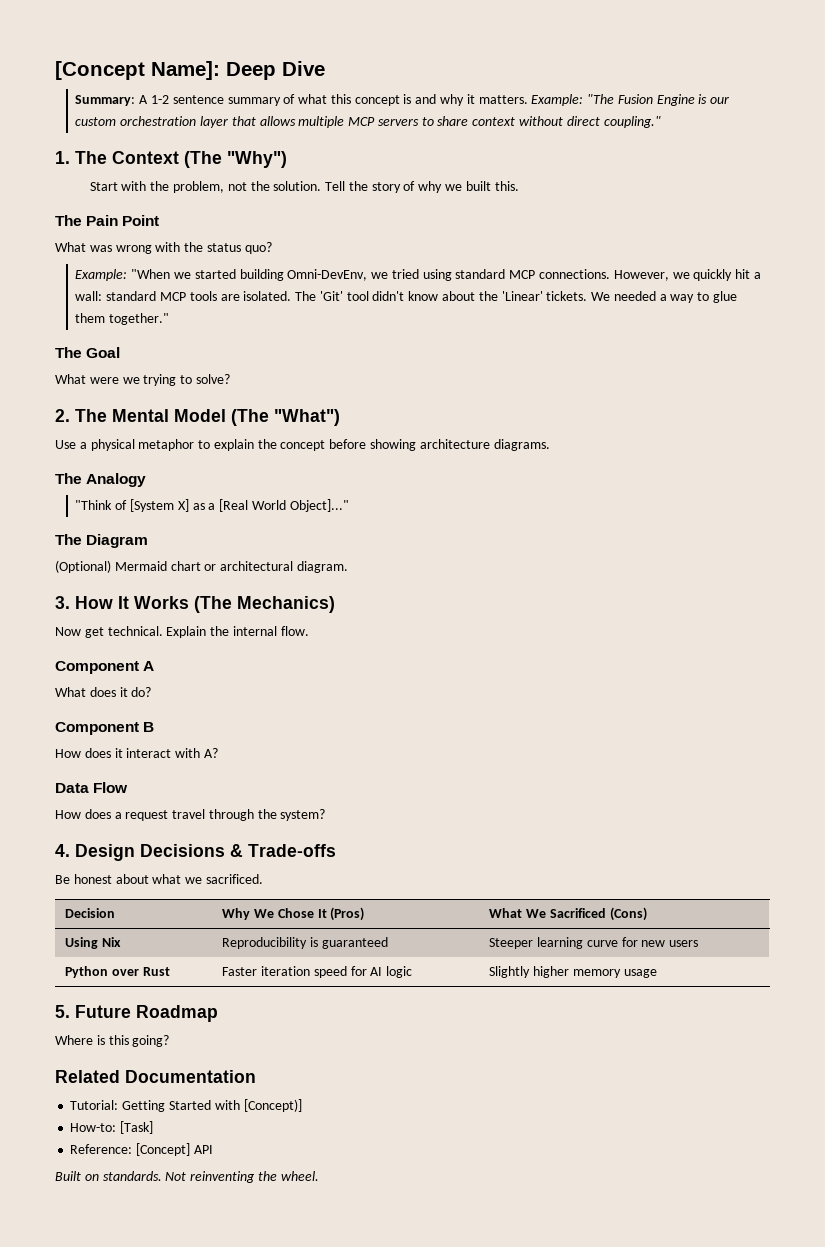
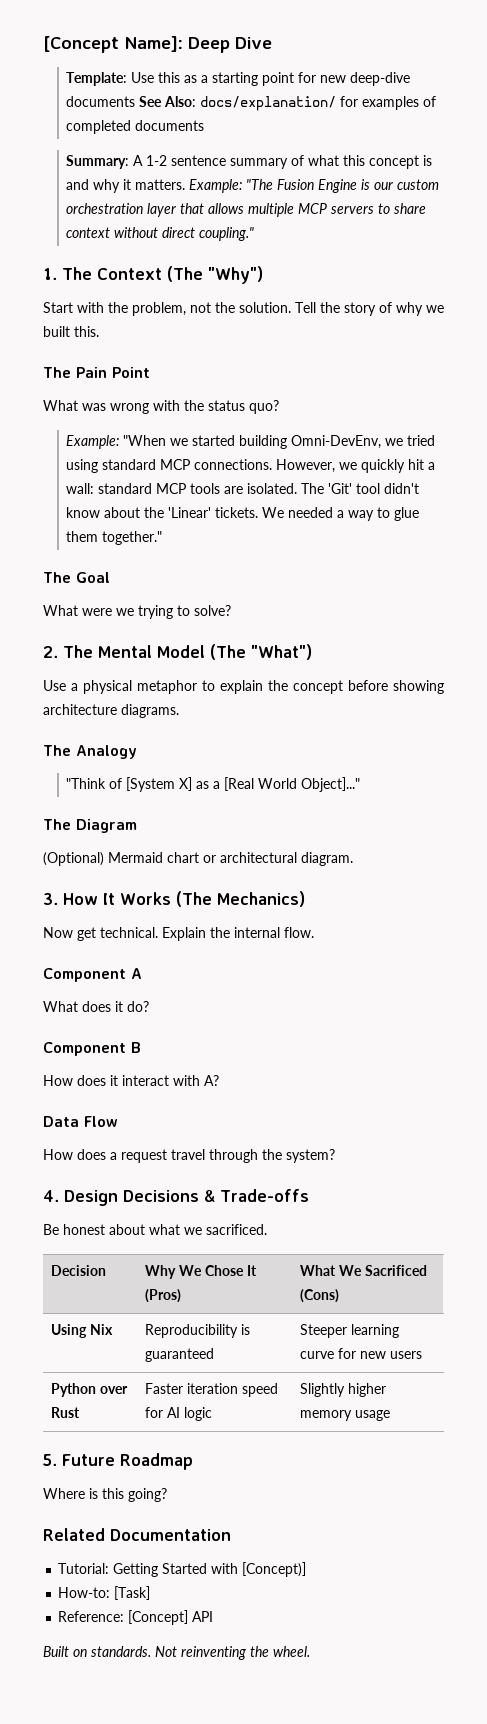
(325, 68) none -> [66,72,411,86] [66,96,437,111] [66,120,205,134] // Template: Use this as a starting point for new deep-dive documents See Also: docs/explanation/ for examples of completed documents

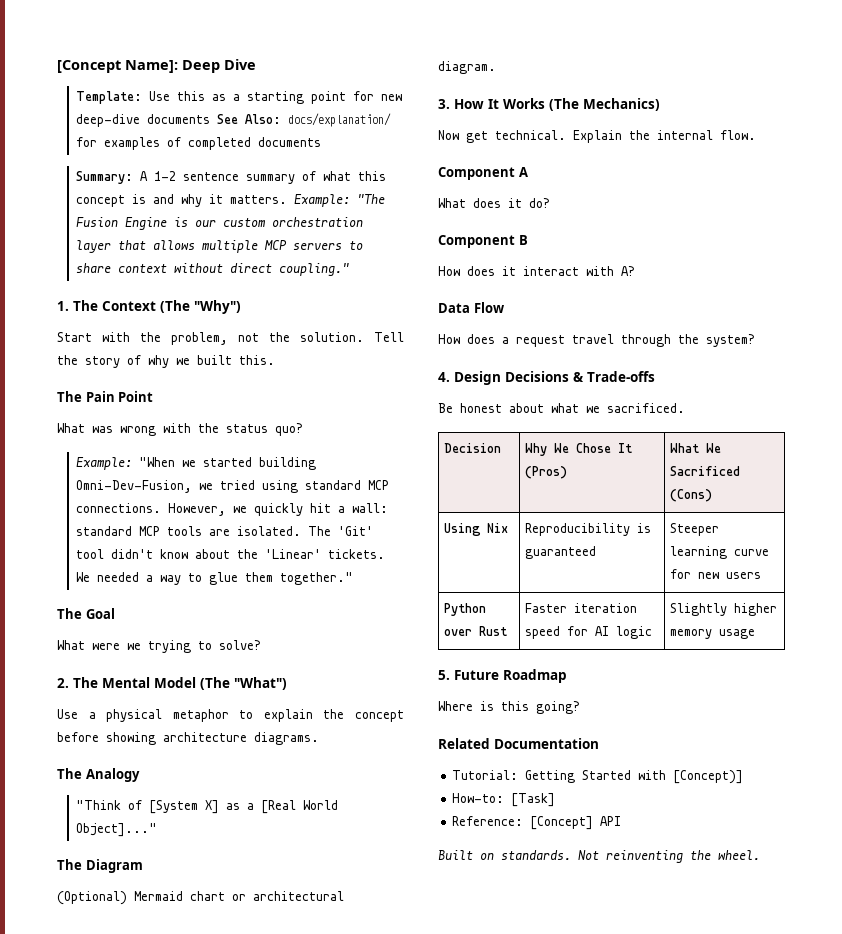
[291,435,382,449] Omni-DevEnv, -> [75,480,192,493] Omni-Dev-Fusion,

